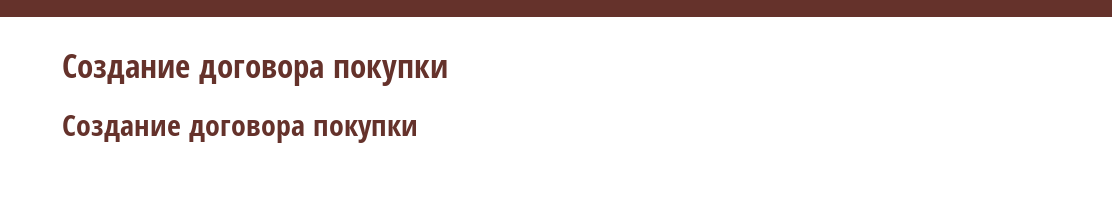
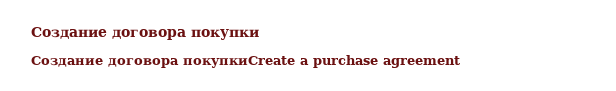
[312,120,418,143] покупки -> [183,55,460,68] покупкиCreate a purchase agreement

